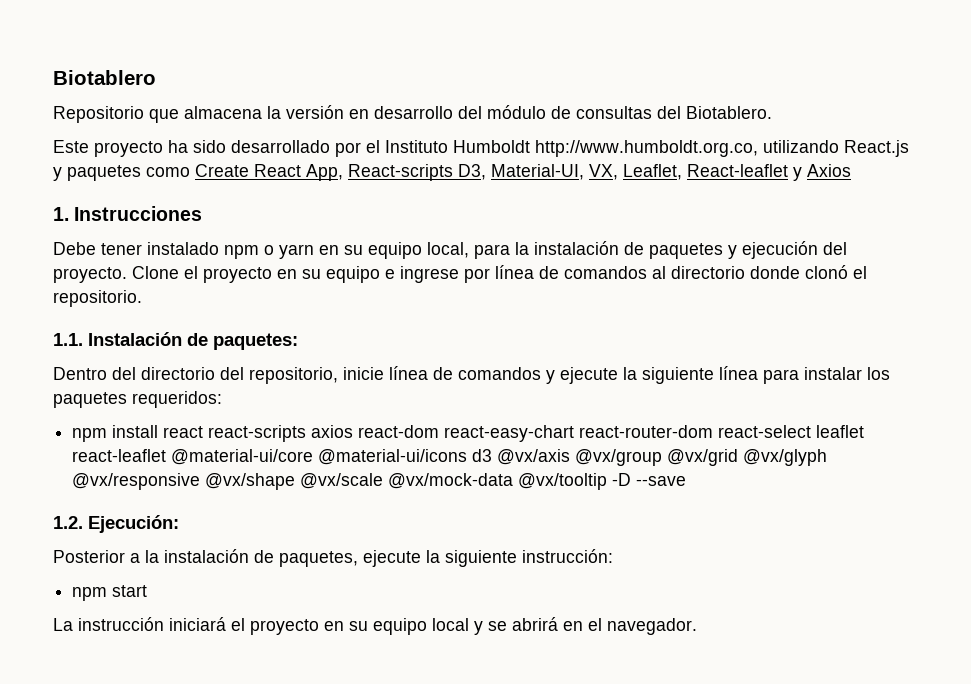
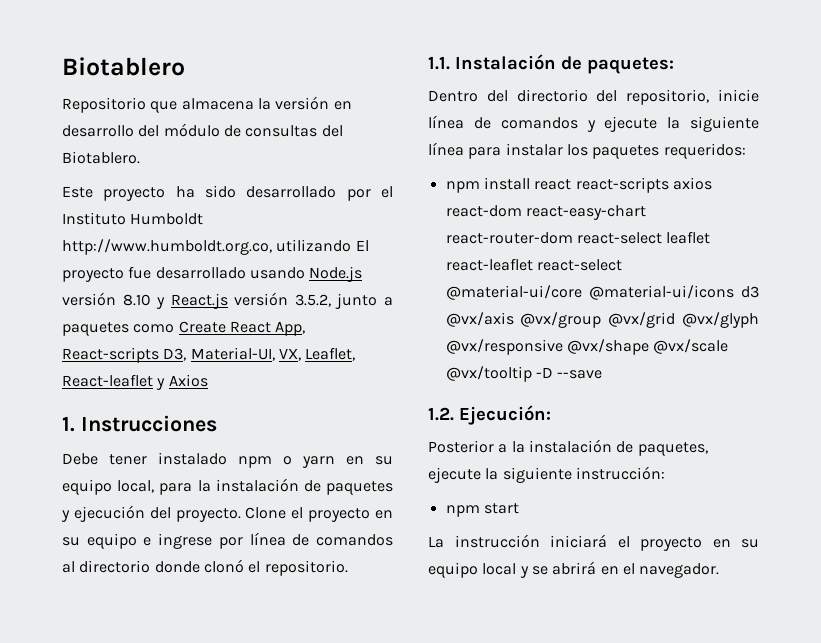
[844,140,909,157] [53,167,62,181] React.js y -> [355,240,369,251] [62,266,363,282] [62,292,393,309] El proyecto fue desarrollado usando Node.js versión 8.10 y React.js versión 3.5.2, junto a
(167, 455) none -> [536,259,622,271] react-select
[388,473,514,489] @vx/mock-data -> (729, 346) none

